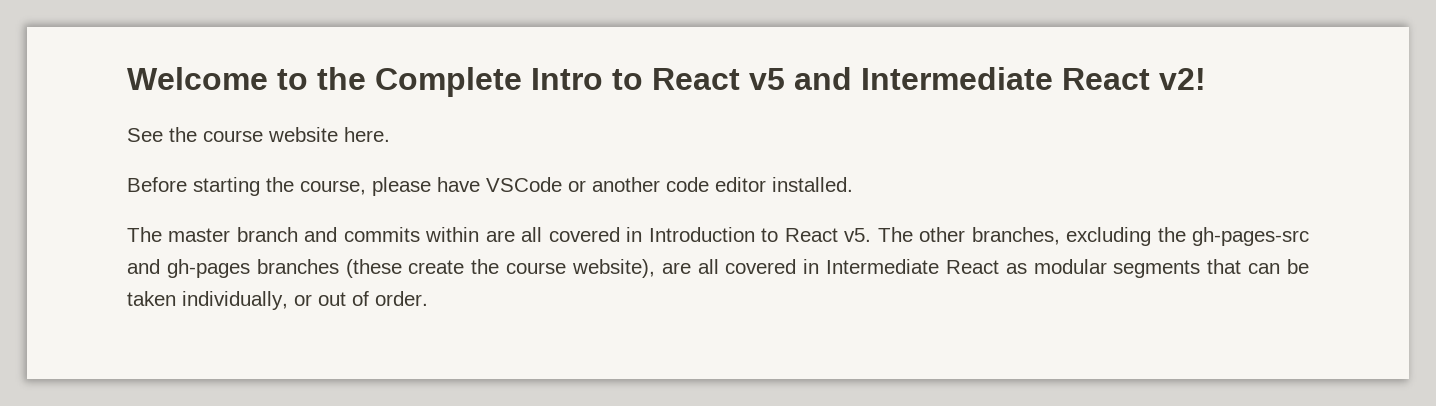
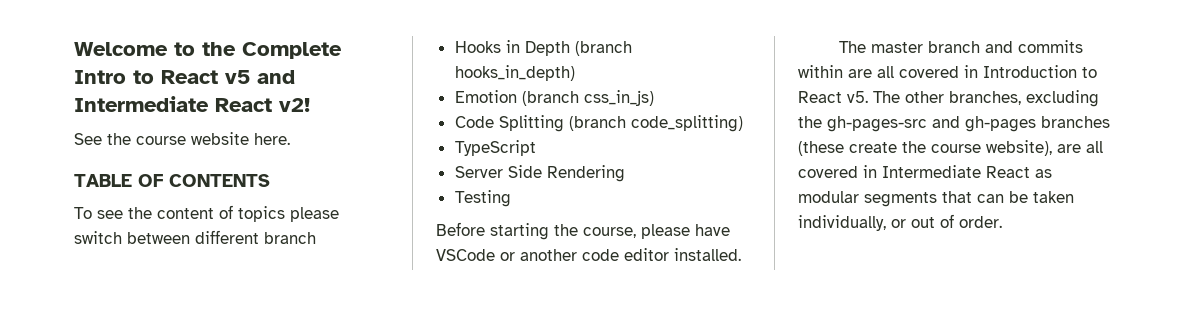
(390, 134) none -> [74,174,270,187] [74,205,339,222] [74,230,316,244] [454,40,632,56] [454,65,575,81] [454,90,654,106] [454,115,743,132] [454,140,536,156] [454,165,625,182] [454,190,511,207] // TABLE OF CONTENTS // To see the content of topics please switch between different branch // Hooks in Depth (branch hooks_in_depth) // Emotion (branch css_in_js) // Code Splitting (branch code_splitting) // TypeScript // Server Side Rendering // Testing

